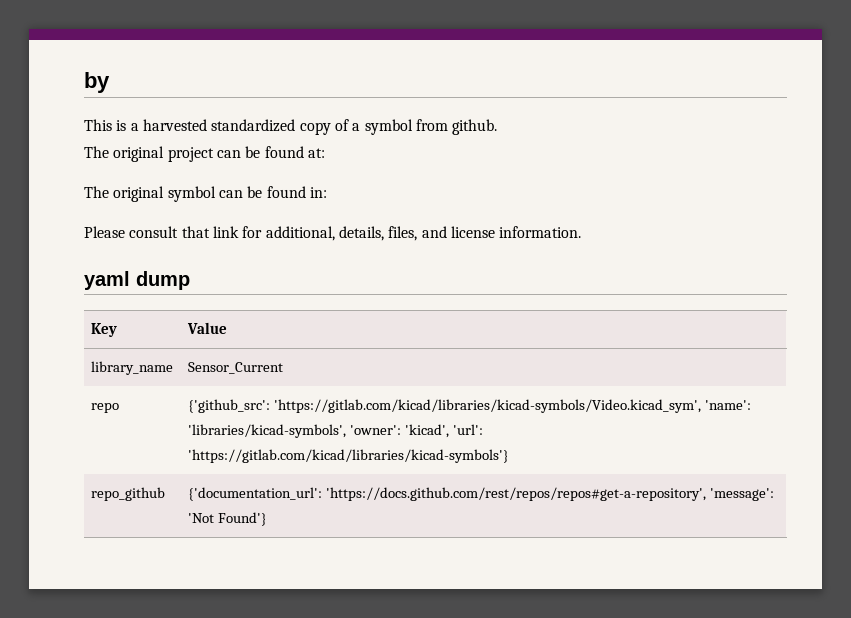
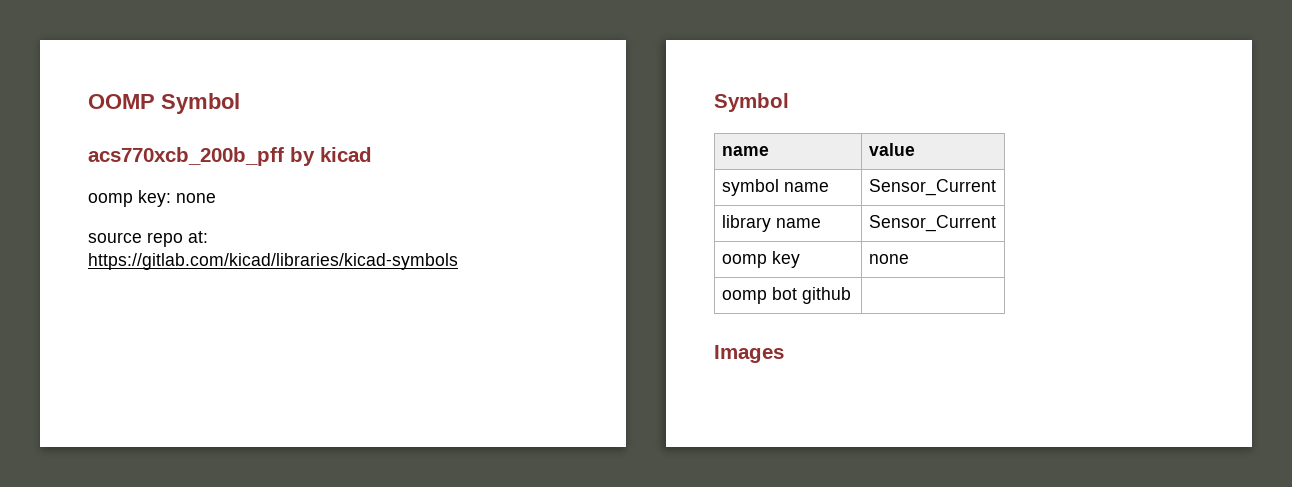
[84,72,110,93] [84,119,498,135] [84,146,325,162] [84,186,327,202] [84,226,582,241] [84,271,190,290] [91,323,118,337] [187,322,228,334] [91,361,174,375] [188,362,284,374] [91,403,120,413] [188,399,752,413] [188,424,484,438] [188,449,510,463] [91,487,166,501] [188,487,775,501] [188,512,268,526] by // This is a harvested standardized copy of a symbol from github. // The original project can be found at: // The original symbol can be found in: // Please consult that link for additional, details, files, and license information. // yaml dump // Key | Value // library_name | Sensor_Current // repo | {'github_src': 'https://gitlab.com/kicad/libraries/kicad-symbols/Video.kicad_sym', 'name': 'libraries/kicad-symbols', 'owner': 'kicad', 'url': 'https://gitlab.com/kicad/libraries/kicad-symbols'} // repo_github | {'documentation_url': 'https://docs.github.com/rest/repos/repos#get-a-repository', 'message': 'Not Found'} -> [88,93,240,114] [88,147,372,166] [88,190,216,207] [88,231,208,247] [88,253,458,270] [714,93,789,112] [721,146,769,156] [868,143,915,156] [721,179,829,196] [868,179,996,196] [721,215,821,232] [868,215,996,232] [721,251,800,268] [868,254,909,264] [721,287,851,304] [714,345,784,363] OOMP Symbol // acs770xcb_200b_pff by kicad // oomp key: none // source repo at: https://gitlab.com/kicad/libraries/kicad-symbols // Symbol // name | value // symbol name | Sensor_Current // library name | Sensor_Current // oomp key | none // oomp bot github | // Images

